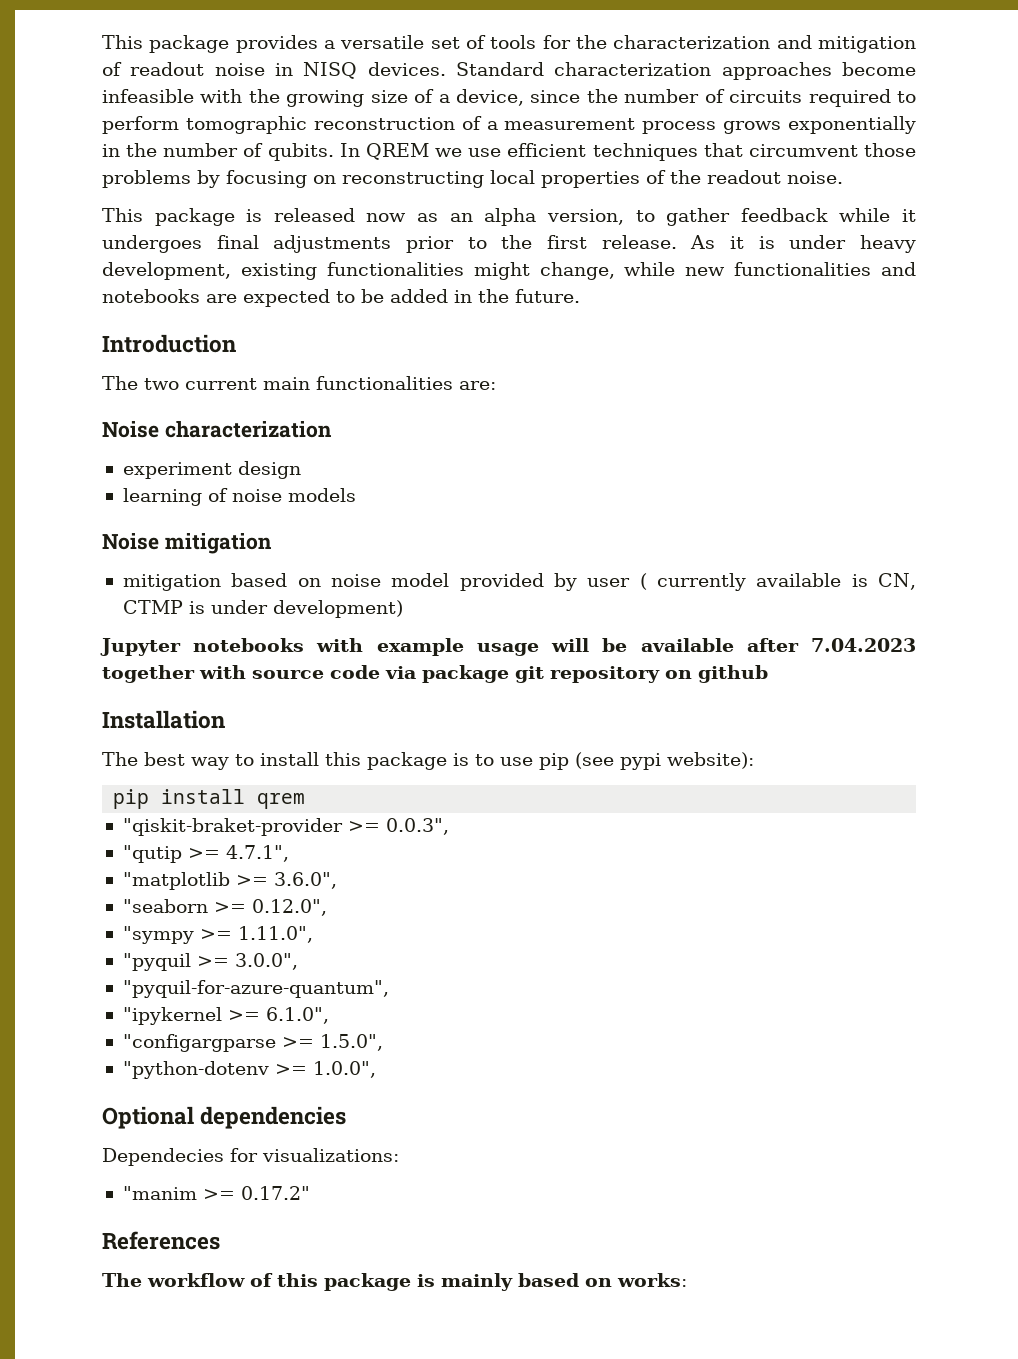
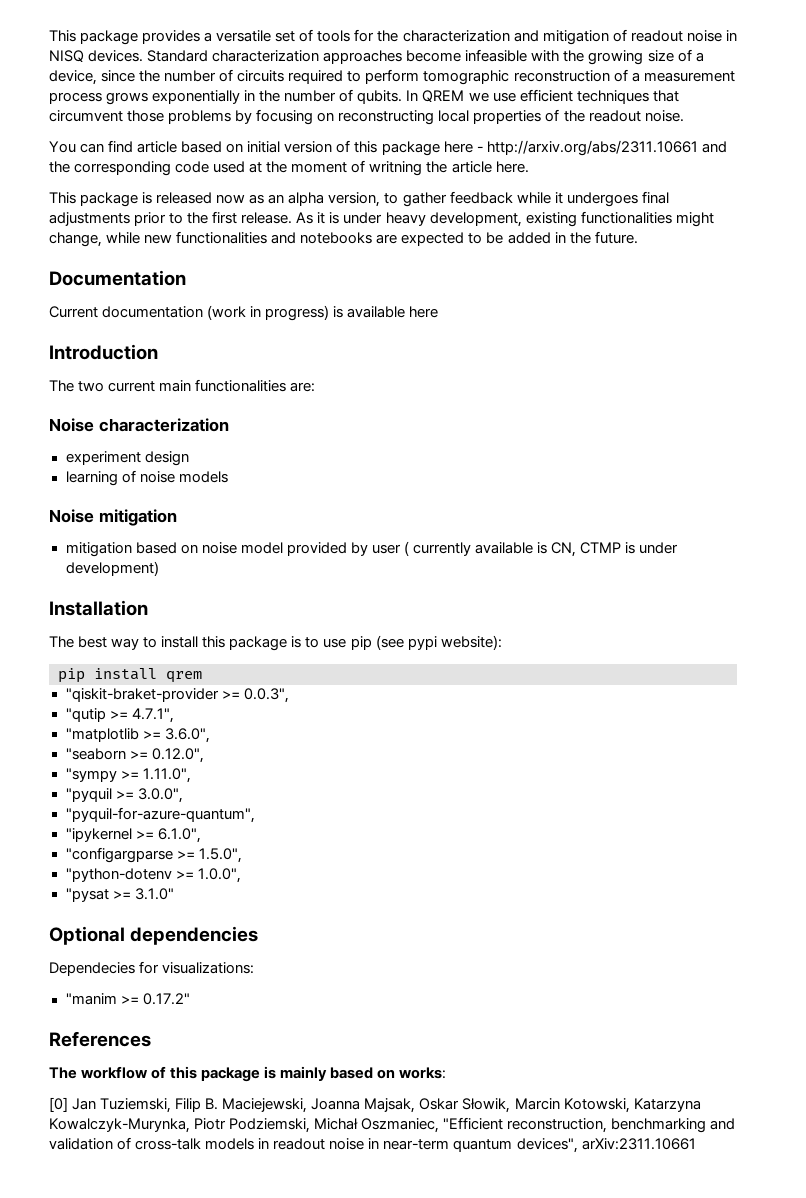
(843, 177) none -> [49,140,727,156] [49,160,529,176] // You can find article based on initial version of this package here - http://arxiv.org/abs/2311.10661 and the corresponding code used at the moment of writning the article here.
(580, 296) none -> [49,270,186,286] [49,305,439,321] // Documentation // Current documentation (work in progress) is available here
[100,638,916,656] [102,665,768,683] // Jupyter notebooks with example usage will be available after 7.04.2023 together with source code via package git repository on github -> (159, 568) none
(376, 1069) none -> [65,888,174,902] // "pysat >= 3.1.0"
(687, 1280) none -> [49,1097,701,1113] [49,1117,736,1133] [49,1137,696,1153] // [0] Jan Tuziemski, Filip B. Maciejewski, Joanna Majsak, Oskar Słowik, Marcin Kotowski, Katarzyna Kowalczyk-Murynka, Piotr Podziemski, Michał Oszmaniec, "Efficient reconstruction, benchmarking and validation of cross-talk models in readout noise in near-term quantum devices", arXiv:2311.10661

